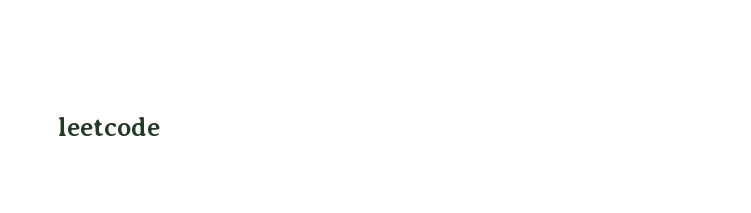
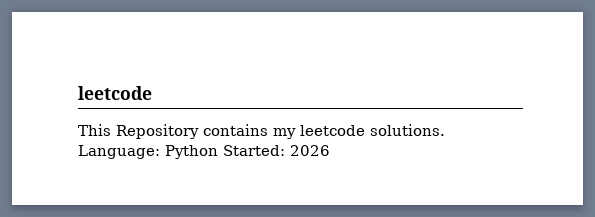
[58,117,160,136] leetcode -> [78,86,152,100] [78,124,445,139] [78,145,330,159] leetcode // This Repository contains my leetcode solutions. Language: Python Started: 2026

